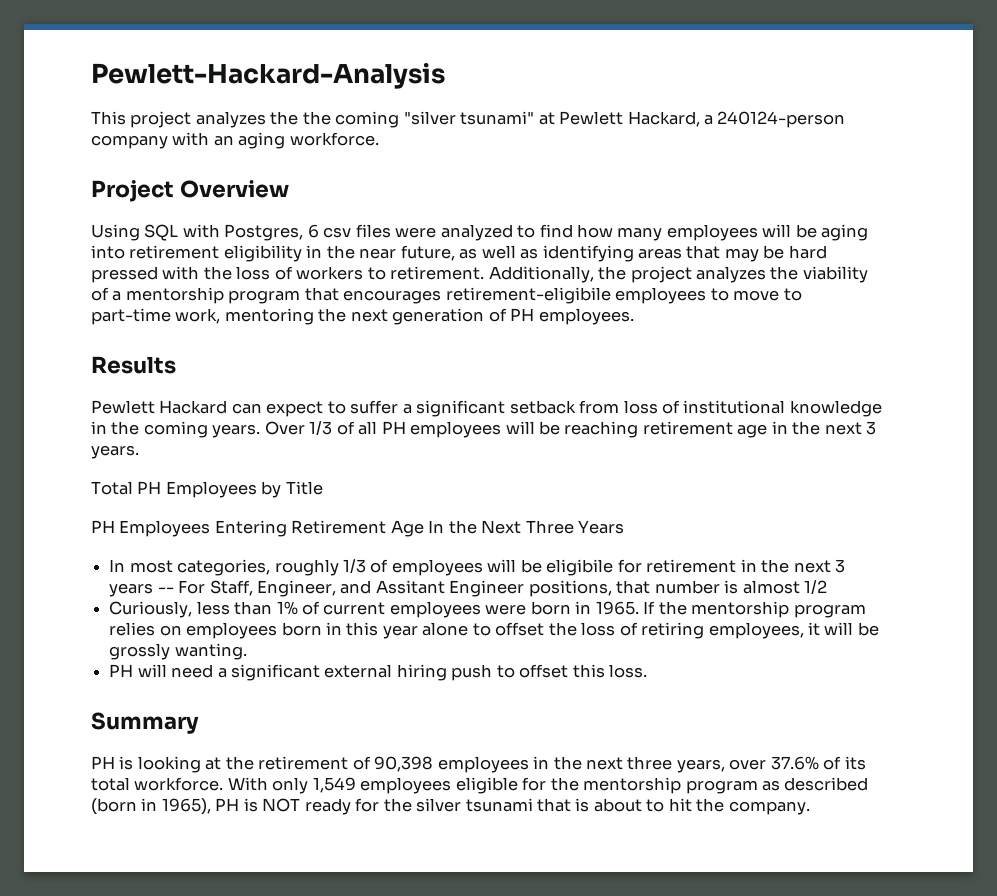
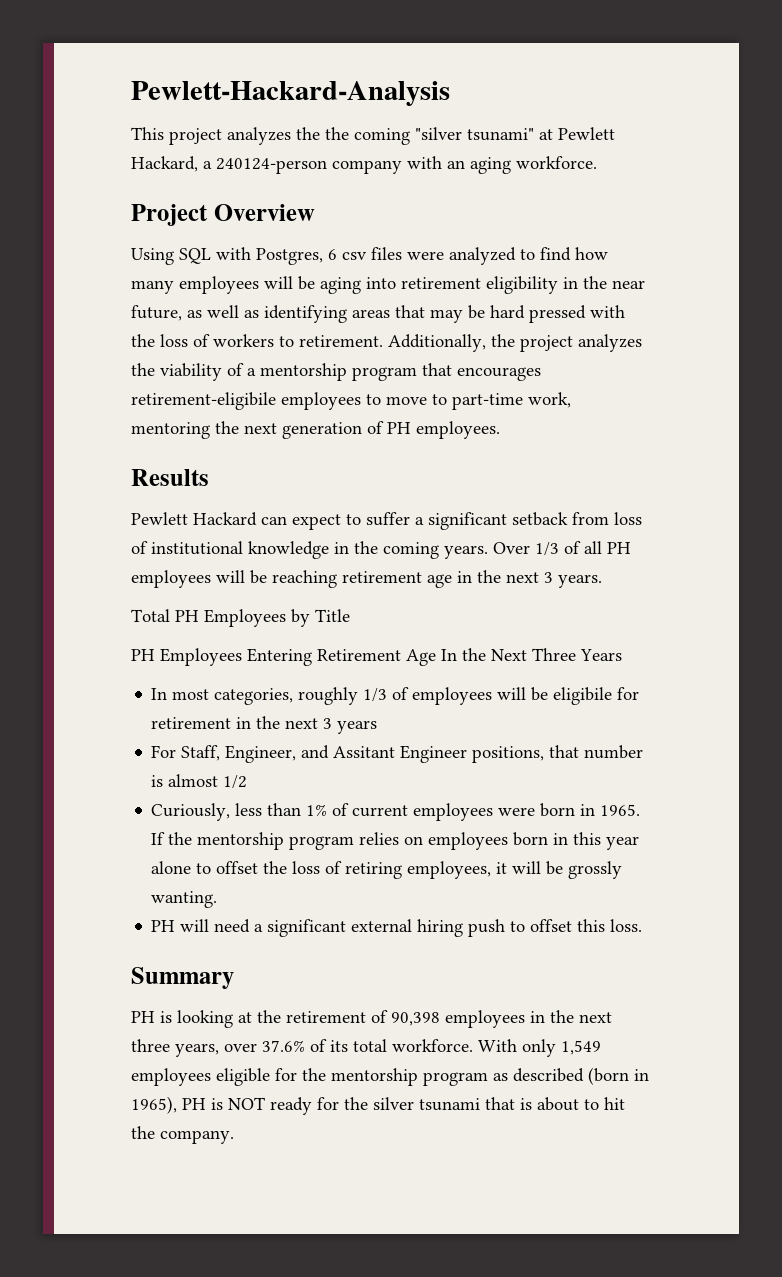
[157,587,174,593] -- -> (378, 727) //

